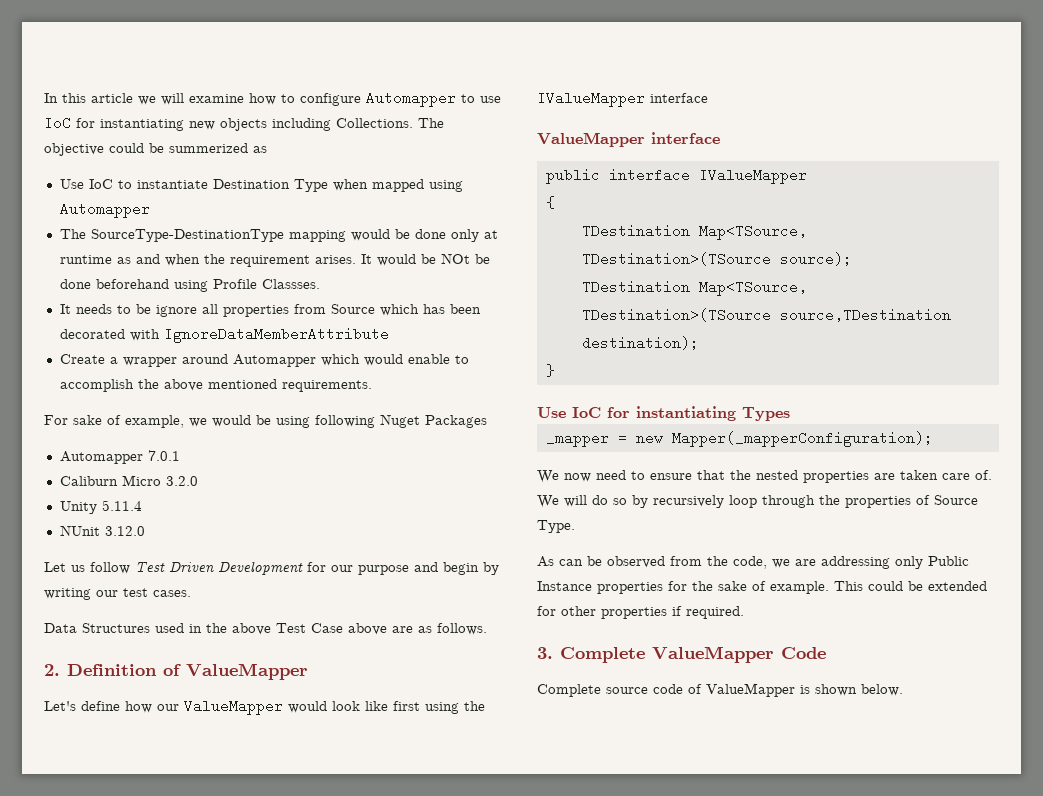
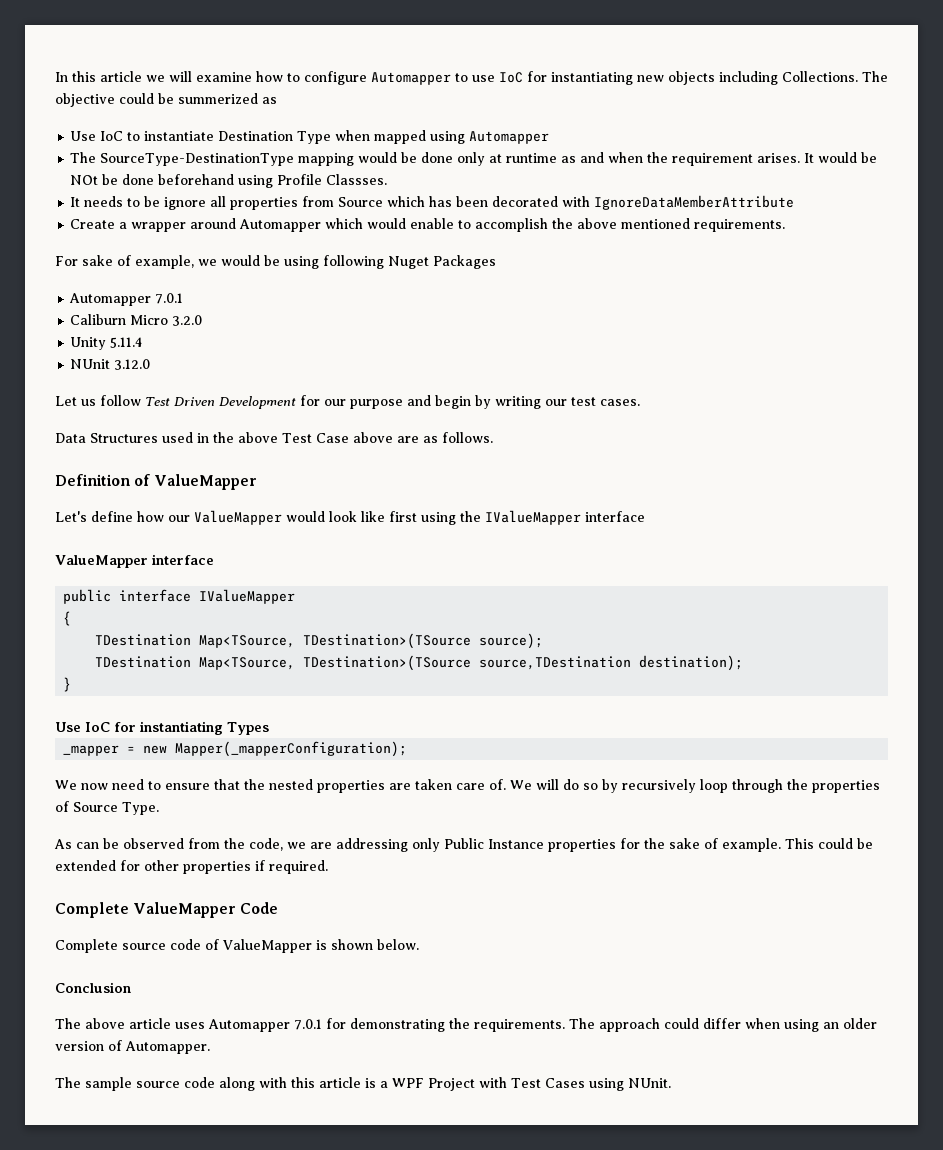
[44,664,60,676] 2. -> (493, 437) none
[537,647,553,659] 3. -> (328, 867) none
(903, 690) none -> [55,982,131,993] [55,1018,877,1032] [55,1040,210,1054] [55,1077,671,1091] // Conclusion // The above article uses Automapper 7.0.1 for demonstrating the requirements. The approach could differ when using an older version of Automapper. // The sample source code along with this article is a WPF Project with Test Cases using NUnit.

